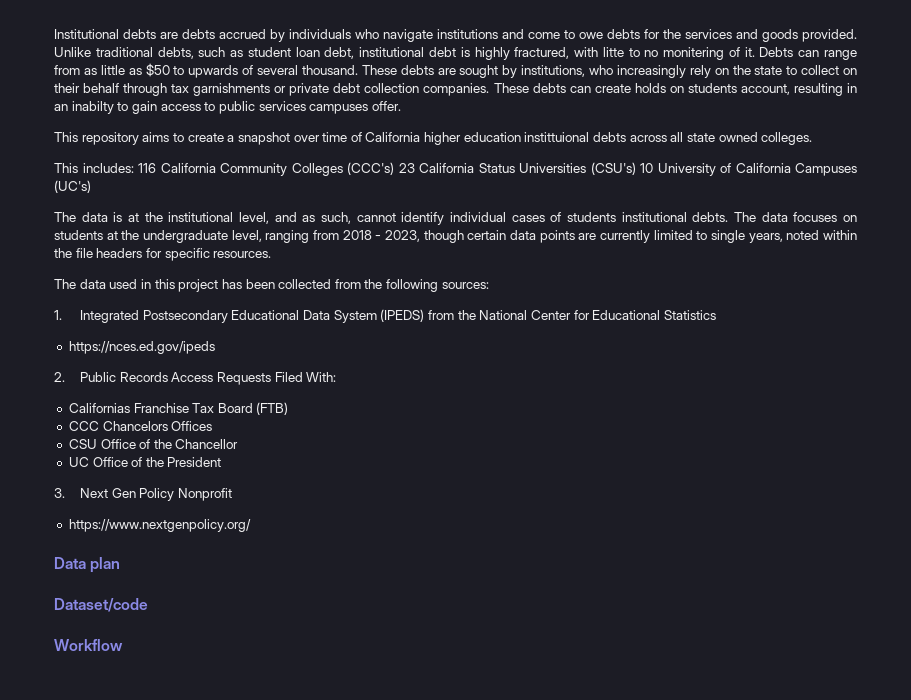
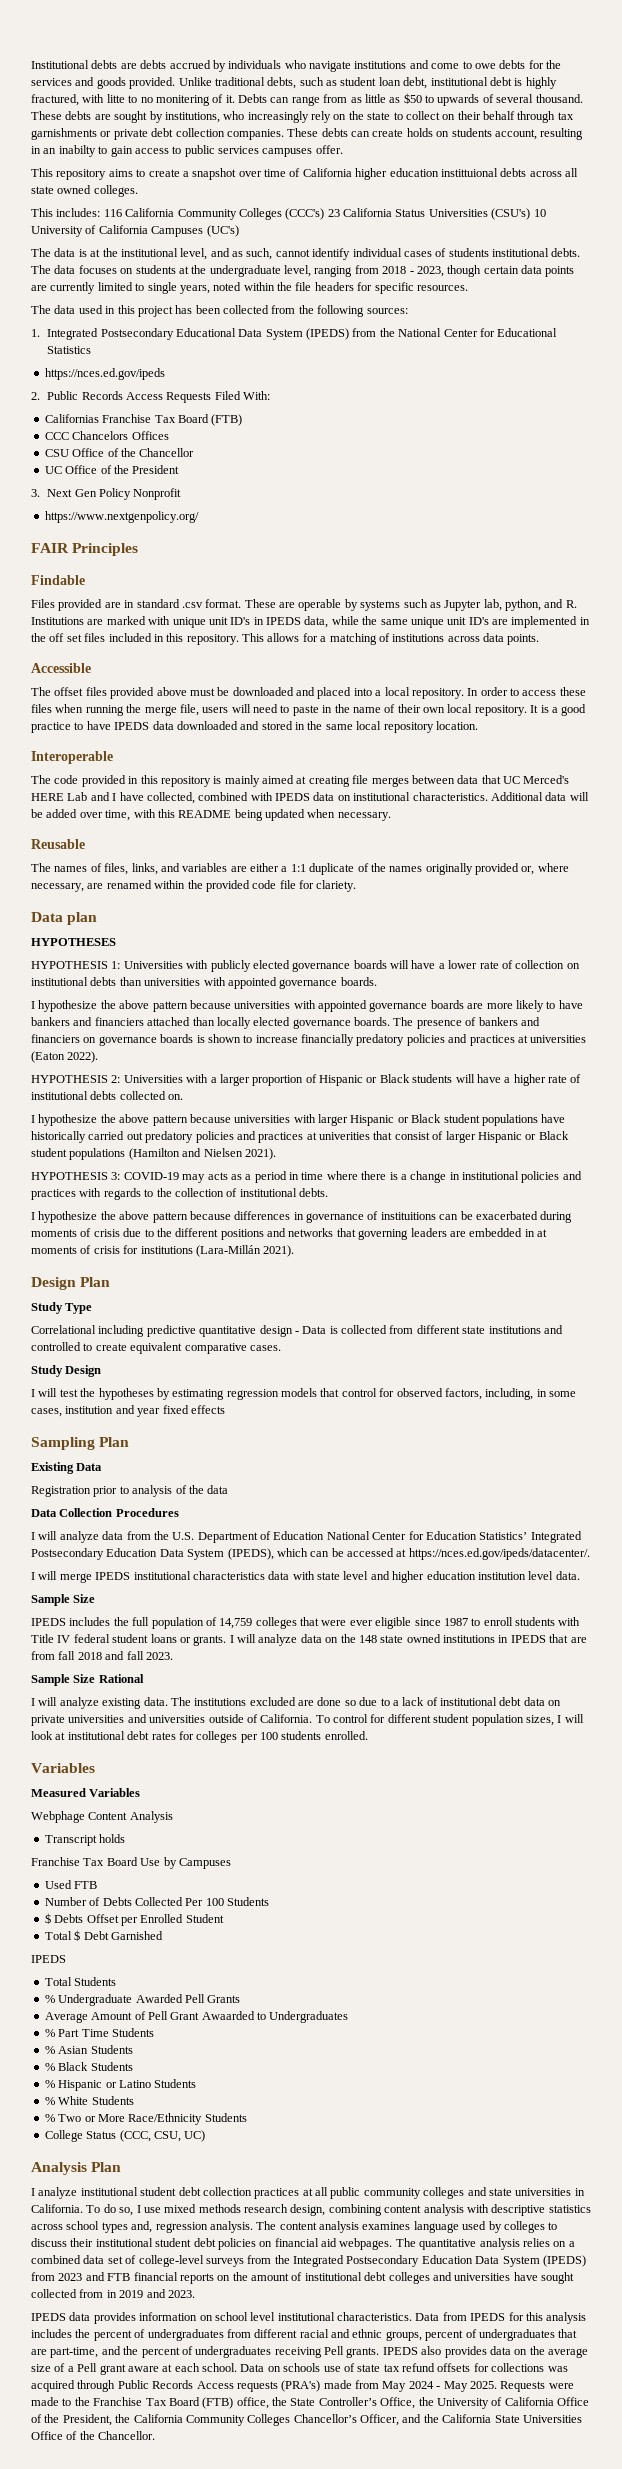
[54,557,121,573] [54,598,148,612] [54,639,123,651] Data plan // Dataset/code // Workflow -> [31,543,139,556] [31,575,85,585] [31,599,577,611] [31,616,590,628] [31,633,540,645] [31,663,91,673] [31,687,586,699] [31,704,587,716] [31,721,478,733] [31,751,113,764] [31,775,570,787] [31,792,589,804] [31,809,391,821] [31,839,85,849] [31,863,569,875] [31,880,357,892] [31,912,98,925] [31,938,116,946] [31,960,580,972] [31,977,377,989] [31,1000,583,1012] [31,1017,540,1029] [31,1034,587,1046] [31,1051,99,1063] [31,1074,582,1086] [31,1091,184,1100] [31,1114,566,1126] [31,1131,569,1143] [31,1148,276,1160] [31,1171,582,1183] [31,1188,328,1200] [31,1211,573,1223] [31,1228,547,1240] [31,1245,295,1257] [31,1277,111,1290] [31,1302,93,1314] [31,1325,563,1337] [31,1342,281,1354] [31,1365,102,1377] [31,1388,576,1400] [31,1405,225,1417] [31,1437,130,1450] [31,1462,103,1474] [31,1485,229,1497] [31,1508,179,1517] [31,1531,582,1543] [31,1548,590,1560] [31,1571,580,1583] [31,1594,96,1606] [31,1617,581,1629] [31,1634,587,1646] [31,1651,173,1660] [31,1674,144,1686] [31,1697,562,1709] [31,1714,584,1726] [31,1731,368,1743] [31,1763,95,1773] [31,1788,141,1797] [31,1811,173,1823] [44,1834,126,1846] [31,1857,231,1869] [44,1880,98,1889] [44,1897,269,1906] [44,1913,224,1926] [44,1930,163,1941] [31,1955,66,1963] [44,1977,117,1986] [44,1994,241,2006] [44,2011,349,2023] [44,2028,154,2037] [44,2045,133,2054] [44,2062,133,2071] [44,2079,197,2091] [44,2096,134,2105] [44,2113,247,2125] [44,2130,206,2142] [31,2162,122,2175] [31,2187,585,2199] [31,2204,591,2216] [31,2221,558,2233] [31,2238,575,2250] [31,2255,586,2267] [31,2272,574,2284] [31,2289,195,2298] [31,2312,587,2324] [31,2329,578,2341] [31,2346,588,2358] [31,2363,568,2375] [31,2380,574,2392] [31,2397,589,2409] [31,2414,582,2426] [31,2431,156,2440] FAIR Principles // Findable // Files provided are in standard .csv format. These are operable by systems such as Jupyter lab, python, and R. Institutions are marked with unique unit ID's in IPEDS data, while the same unique unit ID's are implemented in the off set files included in this repository. This allows for a matching of institutions across data points. // Accessible // The offset files provided above must be downloaded and placed into a local repository. In order to access these files when running the merge file, users will need to paste in the name of their own local repository. It is a good practice to have IPEDS data downloaded and stored in the same local repository location. // Interoperable // The code provided in this repository is mainly aimed at creating file merges between data that UC Merced's HERE Lab and I have collected, combined with IPEDS data on institutional characteristics. Additional data will be added over time, with this README being updated when necessary. // Reusable // The names of files, links, and variables are either a 1:1 duplicate of the names originally provided or, where necessary, are renamed within the provided code file for clariety. // Data plan // HYPOTHESES // HYPOTHESIS 1: Universities with publicly elected governance boards will have a lower rate of collection on institutional debts than universities with appointed governance boards. // I hypothesize the above pattern because universities with appointed governance boards are more likely to have bankers and financiers attached than locally elected governance boards. The presence of bankers and financiers on governance boards is shown to increase financially predatory policies and practices at universities (Eaton 2022). // HYPOTHESIS 2: Universities with a larger proportion of Hispanic or Black students will have a higher rate of institutional debts collected on. // I hypothesize the above pattern because universities with larger Hispanic or Black student populations have historically carried out predatory policies and practices at univerities that consist of larger Hispanic or Black student populations (Hamilton and Nielsen 2021). // HYPOTHESIS 3: COVID-19 may acts as a period in time where there is a change in institutional policies and practices with regards to the collection of institutional debts. // I hypothesize the above pattern because differences in governance of instituitions can be exacerbated during moments of crisis due to the different positions and networks that governing leaders are embedded in at moments of crisis for institutions (Lara-Millán 2021). // Design Plan // Study Type // Correlational including predictive quantitative design - Data is collected from different state institutions and controlled to create equivalent comparative cases. // Study Design // I will test the hypotheses by estimating regression models that control for observed factors, including, in some cases, institution and year fixed effects // Sampling Plan // Existing Data // Registration prior to analysis of the data // Data Collection Procedures // I will analyze data from the U.S. Department of Education National Center for Education Statistics’ Integrated Postsecondary Education Data System (IPEDS), which can be accessed at https://nces.ed.gov/ipeds/datacenter/. // I will merge IPEDS institutional characteristics data with state level and higher education institution level data. // Sample Size // IPEDS includes the full population of 14,759 colleges that were ever eligible since 1987 to enroll students with Title IV federal student loans or grants. I will analyze data on the 148 state owned institutions in IPEDS that are from fall 2018 and fall 2023. // Sample Size Rational // I will analyze existing data. The institutions excluded are done so due to a lack of institutional debt data on private universities and universities outside of California. To control for different student population sizes, I will look at institutional debt rates for colleges per 100 students enrolled. // Variables // Measured Variables // Webphage Content Analysis // Transcript holds // Franchise Tax Board Use by Campuses // Used FTB // Number of Debts Collected Per 100 Students // $ Debts Offset per Enrolled Student // Total $ Debt Garnished // IPEDS // Total Students // % Undergraduate Awarded Pell Grants // Average Amount of Pell Grant Awaarded to Undergraduates // % Part Time Students // % Asian Students // % Black Students // % Hispanic or Latino Students // % White Students // % Two or More Race/Ethnicity Students // College Status (CCC, CSU, UC) // Analysis Plan // I analyze institutional student debt collection practices at all public community colleges and state universities in California. To do so, I use mixed methods research design, combining content analysis with descriptive statistics across school types and, regression analysis. The content analysis examines language used by colleges to discuss their institutional student debt policies on financial aid webpages. The quantitative analysis relies on a combined data set of college-level surveys from the Integrated Postsecondary Education Data System (IPEDS) from 2023 and FTB financial reports on the amount of institutional debt colleges and universities have sought collected from in 2019 and 2023. // IPEDS data provides information on school level institutional characteristics. Data from IPEDS for this analysis includes the percent of undergraduates from different racial and ethnic groups, percent of undergraduates that are part-time, and the percent of undergraduates receiving Pell grants. IPEDS also provides data on the average size of a Pell grant aware at each school. Data on schools use of state tax refund offsets for collections was acquired through Public Records Access requests (PRA's) made from May 2024 - May 2025. Requests were made to the Franchise Tax Board (FTB) office, the State Controller’s Office, the University of California Office of the President, the California Community Colleges Chancellor’s Officer, and the California State Universities Office of the Chancellor.

